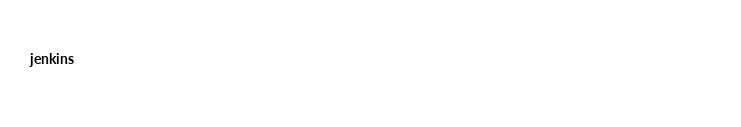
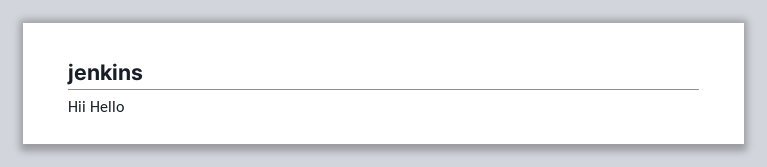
(74, 60) none -> [68,101,125,112] // Hii Hello

